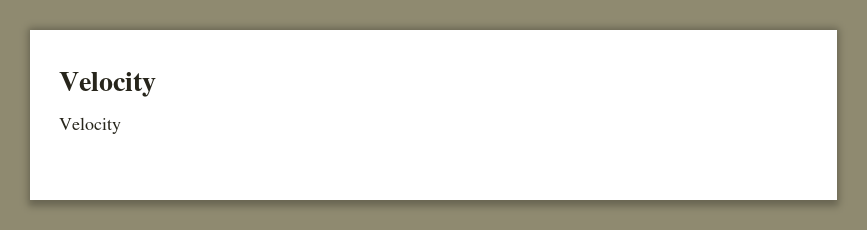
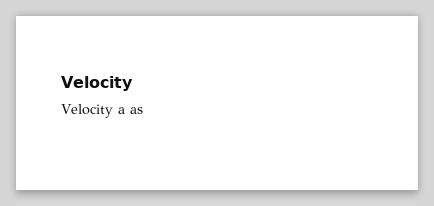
(121, 125) none -> [117,107,143,114] a as

